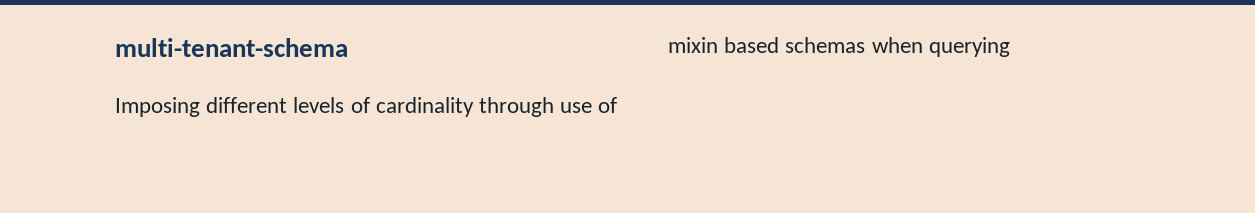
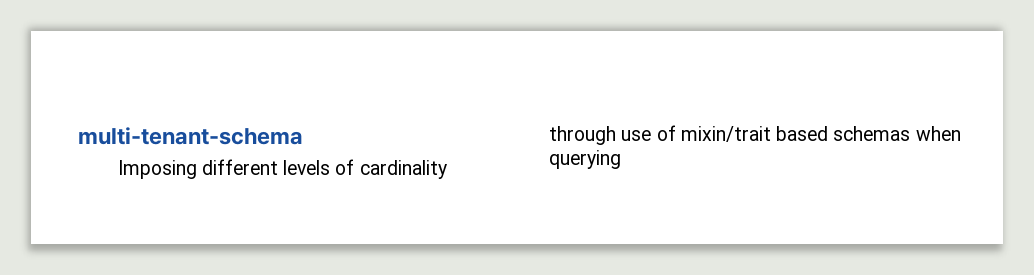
[668,37,718,53] mixin -> [680,126,771,142] mixin/trait

